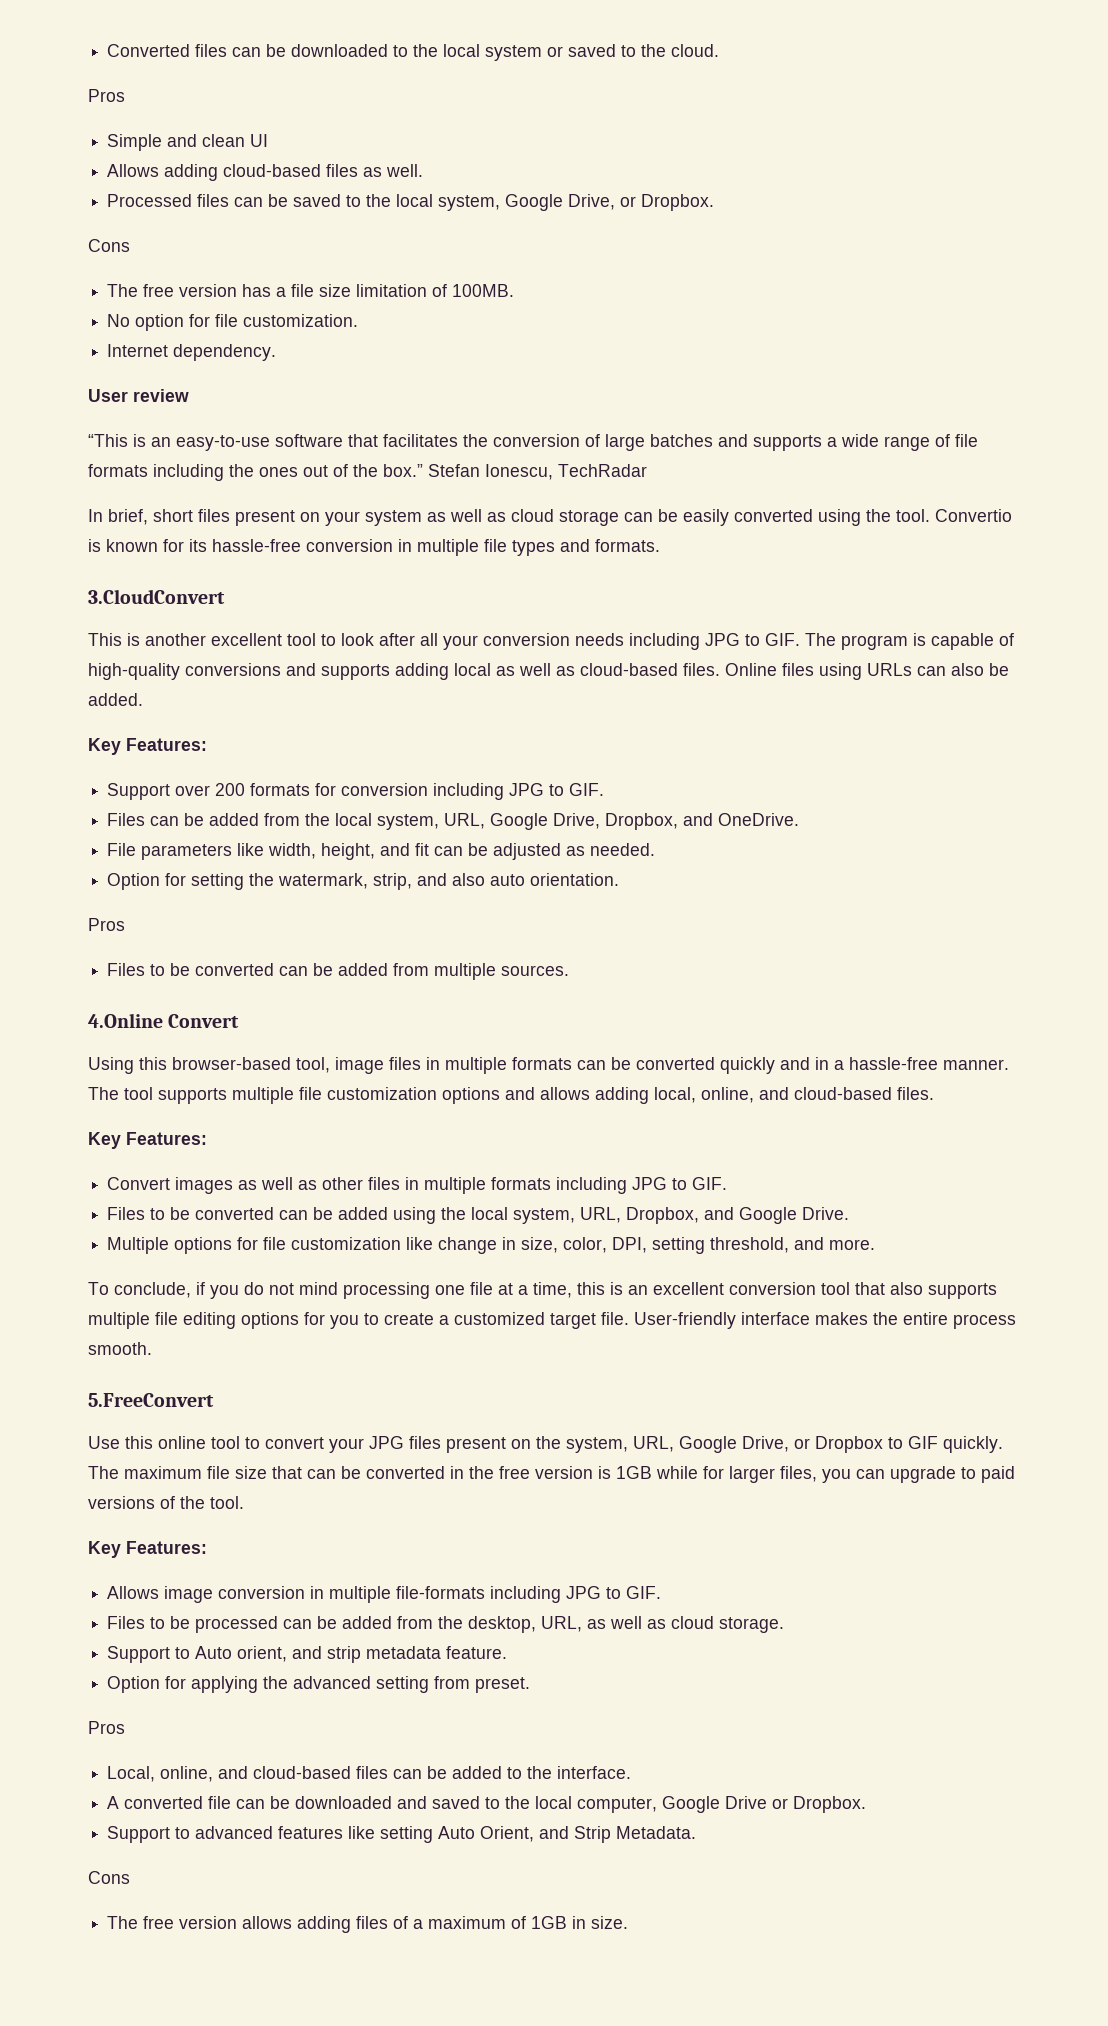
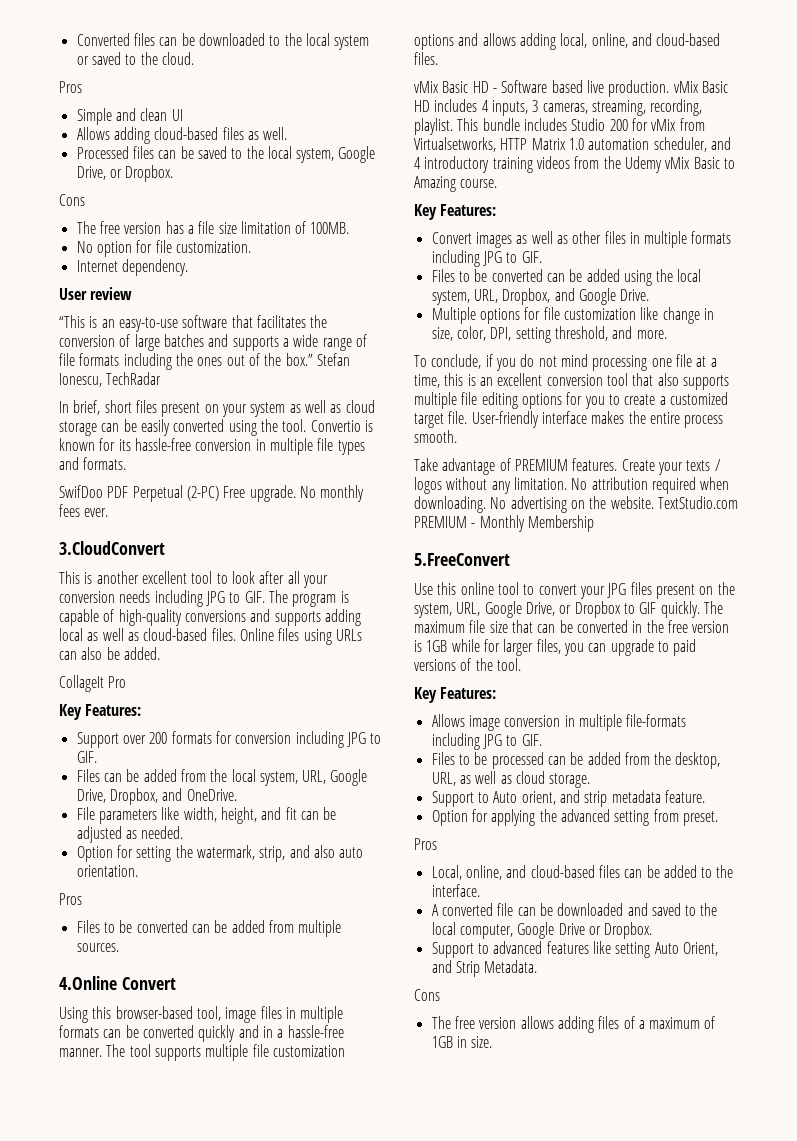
(660, 545) none -> [59,485,365,502] [59,504,109,517] // SwifDoo PDF Perpetual (2-PC) Free upgrade. No monthly fees ever.
(143, 699) none -> [59,675,127,692] // CollageIt Pro
(934, 1093) none -> [414,80,728,97] [414,99,703,116] [414,118,705,135] [414,137,731,152] [414,156,735,173] [414,176,498,192] // vMix Basic HD - Software based live production. vMix Basic HD includes 4 inputs, 3 cameras, streaming, recording, playlist. This bundle includes Studio 200 for vMix from Virtualsetworks, HTTP Matrix 1.0 automation scheduler, and 4 introductory training videos from the Udemy vMix Basic to Amazing course.
(152, 1348) none -> [414,458,721,475] [414,477,730,494] [414,496,738,513] [414,515,594,532] // Take advantage of PREMIUM features. Create your texts / logos without any limitation. No attribution required when downloading. No advertising on the website. TextStudio.com PREMIUM - Monthly Membership

